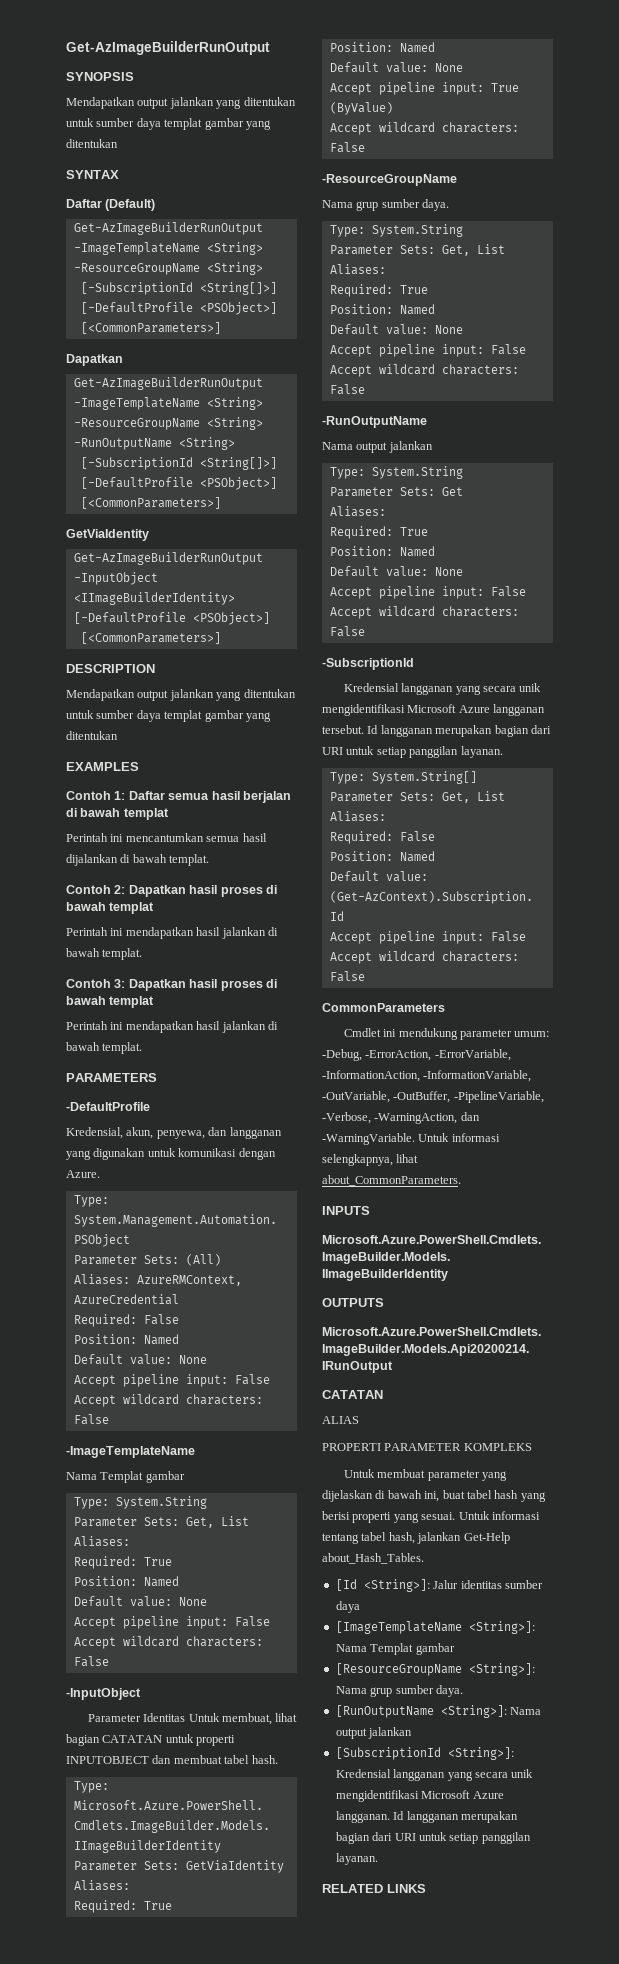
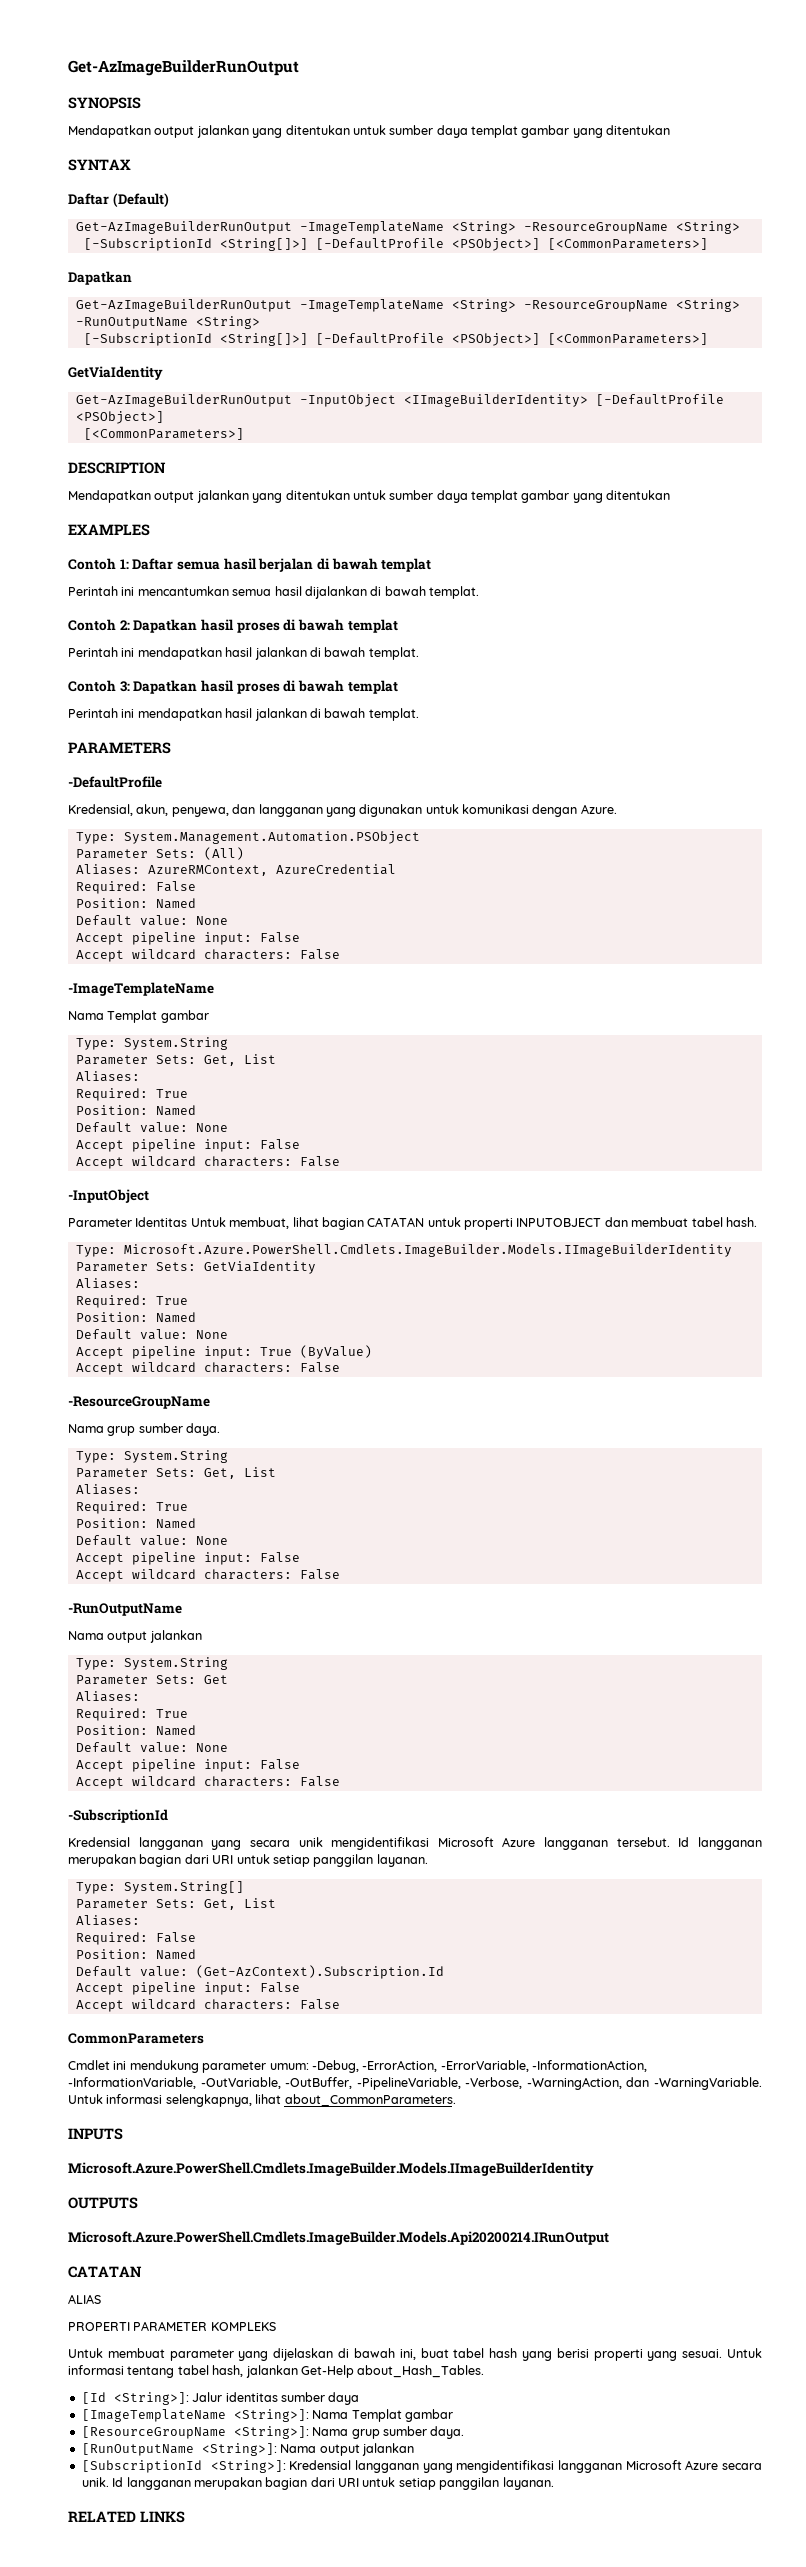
[474,1769,534,1778] [335,1790,504,1802] [335,1811,390,1823] secara unik mengidentifikasi Microsoft Azure langganan. -> [456,2460,762,2473] [81,2477,109,2487] mengidentifikasi langganan Microsoft Azure secara unik.

